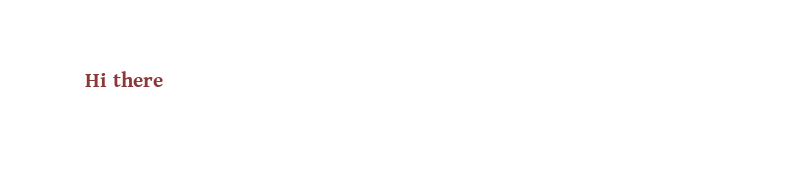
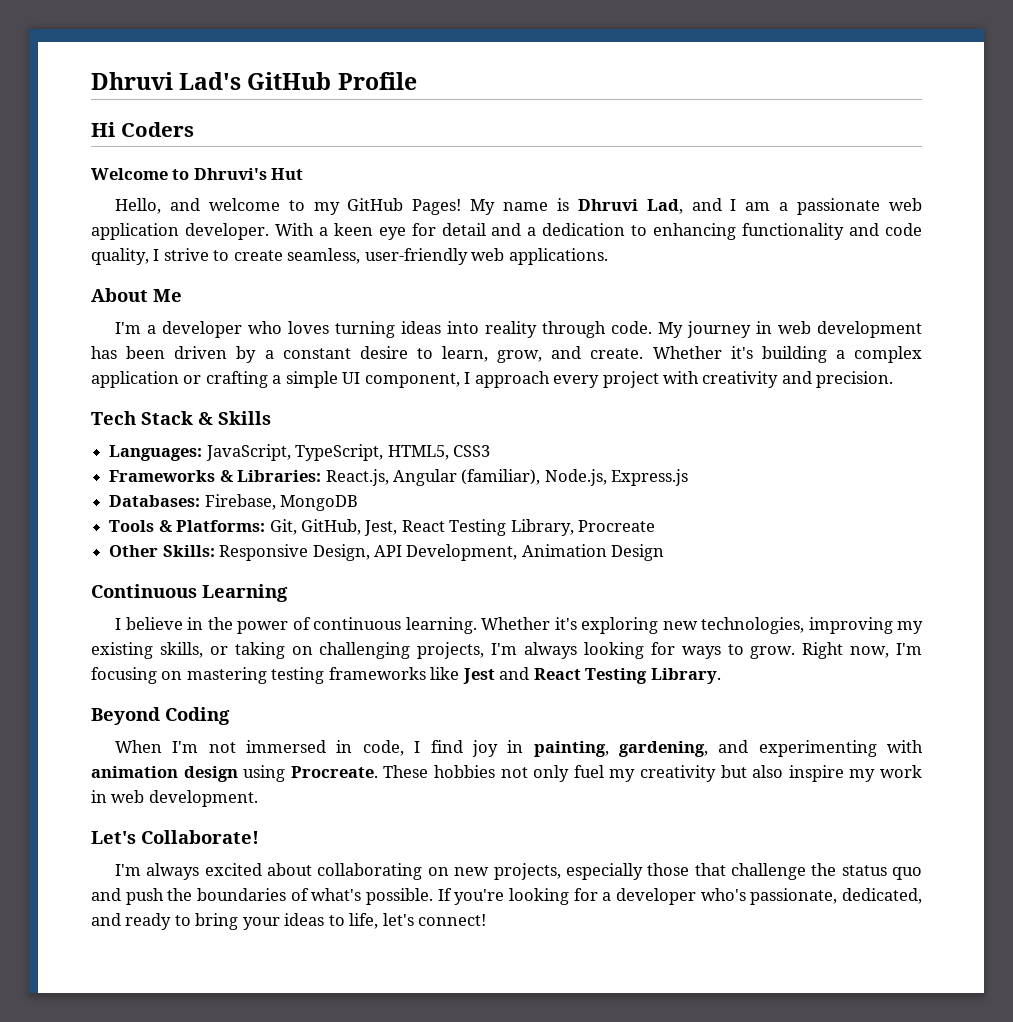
[85,71,163,87] Hi there -> [91,72,417,90] [91,122,194,137] [91,168,304,180] [115,198,922,215] [91,223,923,240] [91,248,608,265] [91,288,182,302] [115,321,922,338] [91,346,922,363] [91,371,894,388] [91,411,271,425] [109,444,490,461] [109,469,689,486] [109,494,359,511] [109,519,656,536] [109,544,665,561] [91,584,288,602] [115,617,923,634] [91,642,922,659] [91,667,721,684] [91,707,230,725] [115,740,923,757] [91,765,923,782] [91,790,258,807] [91,830,259,844] [115,863,923,880] [91,888,922,905] [91,913,487,930] Dhruvi Lad's GitHub Profile // Hi Coders // Welcome to Dhruvi's Hut // Hello, and welcome to my GitHub Pages! My name is Dhruvi Lad, and I am a passionate web application developer. With a keen eye for detail and a dedication to enhancing functionality and code quality, I strive to create seamless, user-friendly web applications. // About Me // I'm a developer who loves turning ideas into reality through code. My journey in web development has been driven by a constant desire to learn, grow, and create. Whether it's building a complex application or crafting a simple UI component, I approach every project with creativity and precision. // Tech Stack & Skills // Languages: JavaScript, TypeScript, HTML5, CSS3 // Frameworks & Libraries: React.js, Angular (familiar), Node.js, Express.js // Databases: Firebase, MongoDB // Tools & Platforms: Git, GitHub, Jest, React Testing Library, Procreate // Other Skills: Responsive Design, API Development, Animation Design // Continuous Learning // I believe in the power of continuous learning. Whether it's exploring new technologies, improving my existing skills, or taking on challenging projects, I'm always looking for ways to grow. Right now, I'm focusing on mastering testing frameworks like Jest and React Testing Library. // Beyond Coding // When I'm not immersed in code, I find joy in painting, gardening, and experimenting with animation design using Procreate. These hobbies not only fuel my creativity but also inspire my work in web development. // Let's Collaborate! // I'm always excited about collaborating on new projects, especially those that challenge the status quo and push the boundaries of what's possible. If you're looking for a developer who's passionate, dedicated, and ready to bring your ideas to life, let's connect!

